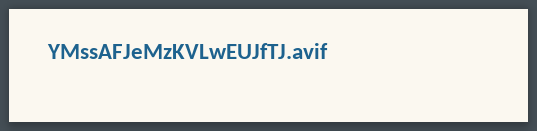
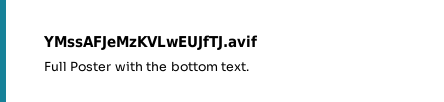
(328, 51) none -> [44,61,249,72] // Full Poster with the bottom text.

